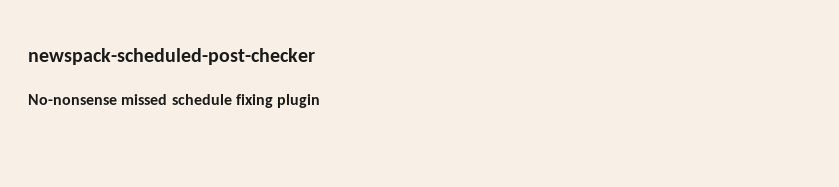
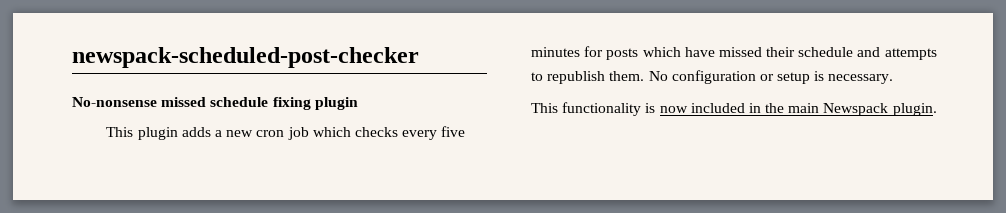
(321, 101) none -> [106,126,466,140] [531,46,937,60] [531,70,894,84] [531,102,937,116] // This plugin adds a new cron job which checks every five minutes for posts which have missed their schedule and attempts to republish them. No configuration or setup is necessary. // This functionality is now included in the main Newspack plugin.

